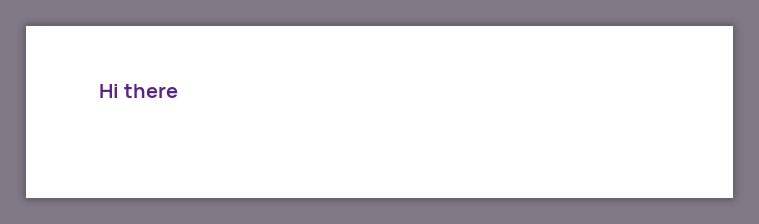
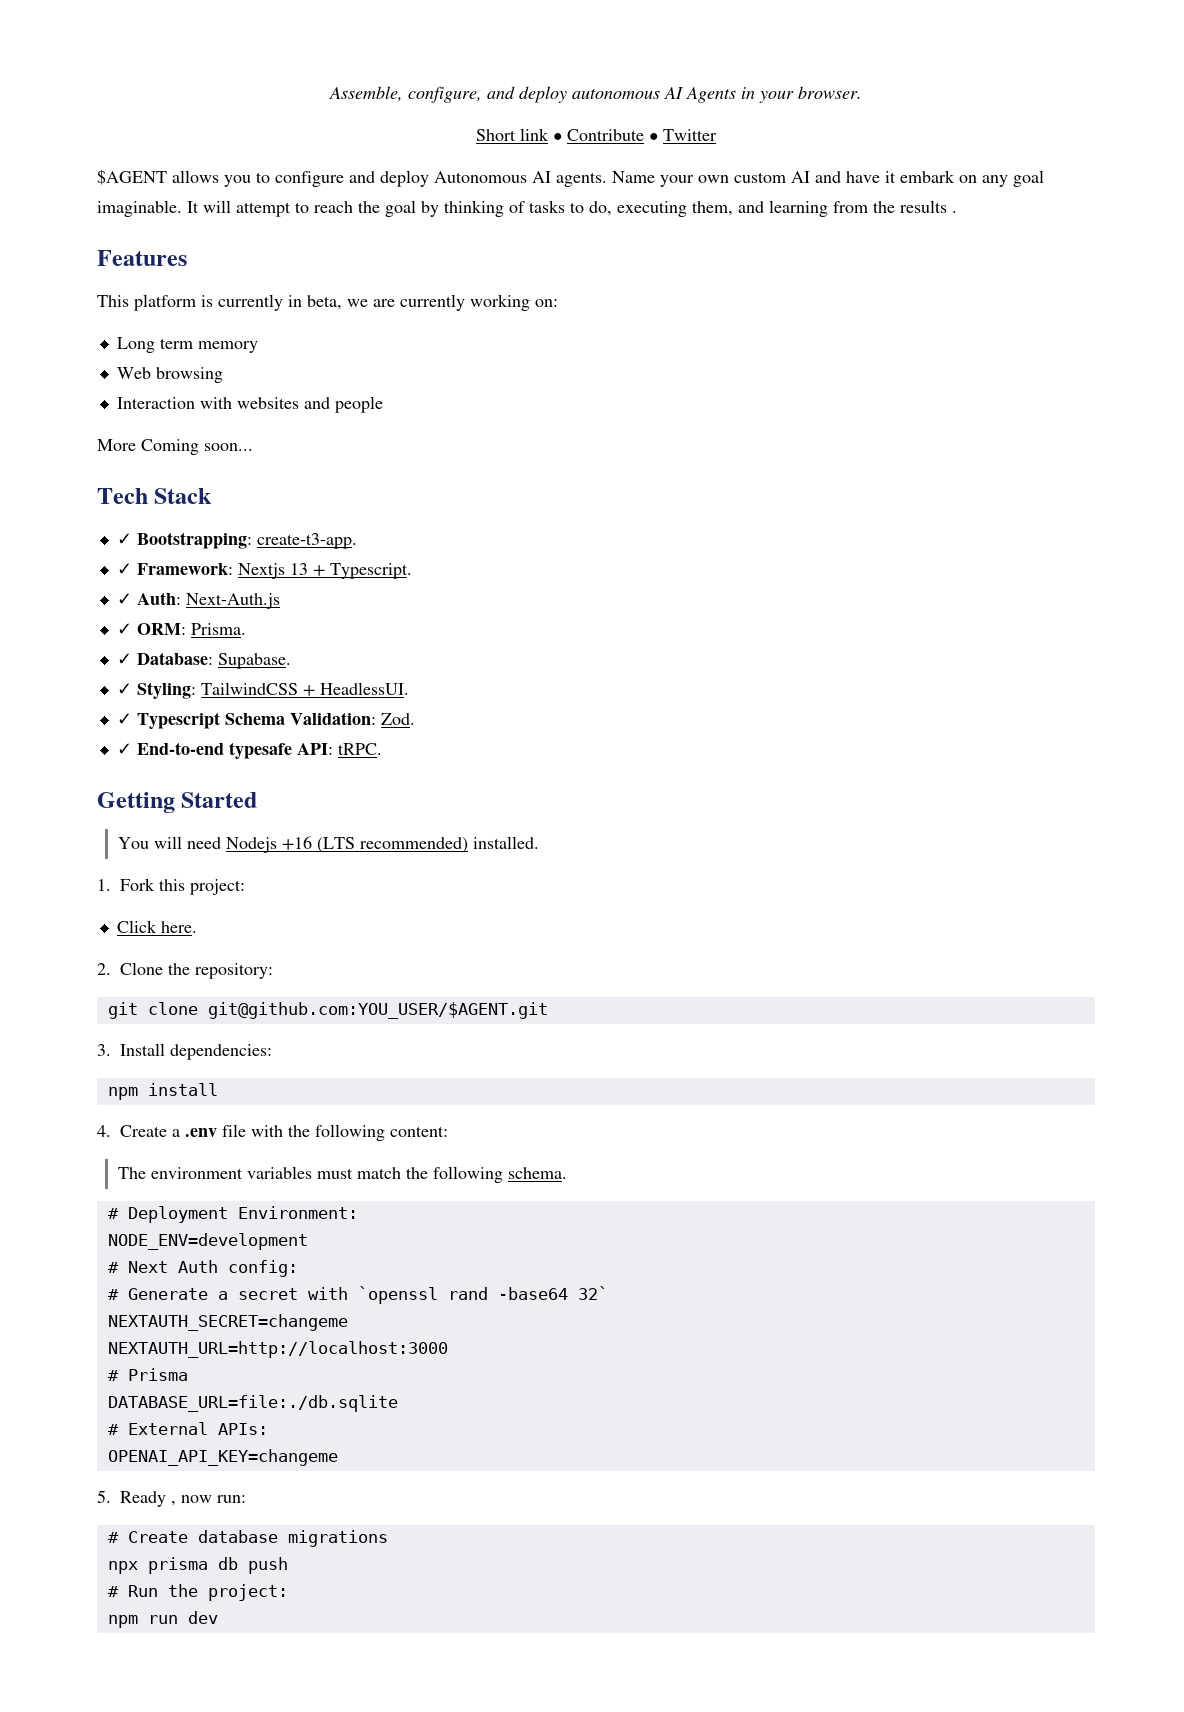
[99,84,179,98] Hi there -> [329,86,862,103] [476,128,717,141] [97,169,1044,187] [97,200,957,217] [97,250,187,266] [97,294,558,311] [116,337,258,353] [116,367,223,383] [116,396,383,413] [97,439,253,455] [97,488,213,504] [116,532,357,549] [116,563,412,579] [116,592,280,609] [116,623,246,635] [116,652,291,669] [116,682,409,699] [116,712,415,729] [116,742,382,759] [97,792,258,813] [118,836,540,853] [97,878,245,895] [116,920,197,933] [97,962,273,979] [107,1002,548,1019] [97,1043,272,1060] [107,1083,218,1100] [97,1124,448,1141] [118,1166,568,1183] [107,1206,358,1223] [107,1233,308,1250] [107,1260,298,1277] [107,1286,608,1304] [107,1314,348,1331] [107,1341,448,1358] [107,1368,188,1381] [107,1395,398,1412] [107,1422,268,1435] [107,1449,338,1466] [97,1490,246,1507] [107,1530,388,1547] [107,1557,288,1574] [107,1584,288,1601] [107,1611,218,1628] Assemble, configure, and deploy autonomous AI Agents in your browser. // Short link • Contribute • Twitter // $AGENT allows you to configure and deploy Autonomous AI agents. Name your own custom AI and have it embark on any goal imaginable. It will attempt to reach the goal by thinking of tasks to do, executing them, and learning from the results . // Features // This platform is currently in beta, we are currently working on: // Long term memory // Web browsing // Interaction with websites and people // More Coming soon... // Tech Stack // ✓ Bootstrapping: create-t3-app. // ✓ Framework: Nextjs 13 + Typescript. // ✓ Auth: Next-Auth.js // ✓ ORM: Prisma. // ✓ Database: Supabase. // ✓ Styling: TailwindCSS + HeadlessUI. // ✓ Typescript Schema Validation: Zod. // ✓ End-to-end typesafe API: tRPC. // Getting Started // You will need Nodejs +16 (LTS recommended) installed. // 1. Fork this project: // Click here. // 2. Clone the repository: // git clone git@github.com:YOU_USER/$AGENT.git // 3. Install dependencies: // npm install // 4. Create a .env file with the following content: // The environment variables must match the following schema. // # Deployment Environment: // NODE_ENV=development // # Next Auth config: // # Generate a secret with `openssl rand -base64 32` // NEXTAUTH_SECRET=changeme // NEXTAUTH_URL=http://localhost:3000 // # Prisma // DATABASE_URL=file:./db.sqlite // # External APIs: // OPENAI_API_KEY=changeme // 5. Ready , now run: // # Create database migrations // npx prisma db push // # Run the project: // npm run dev

